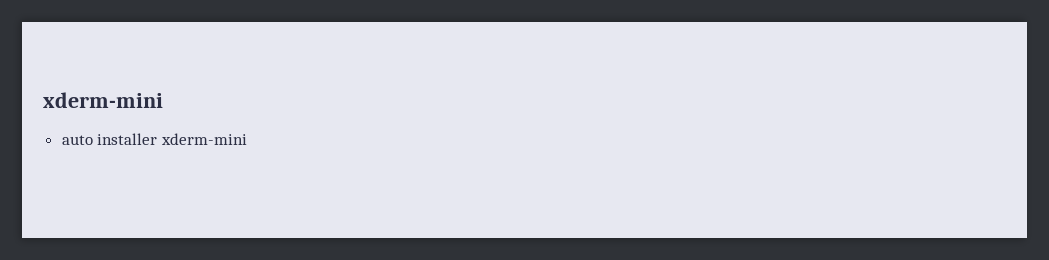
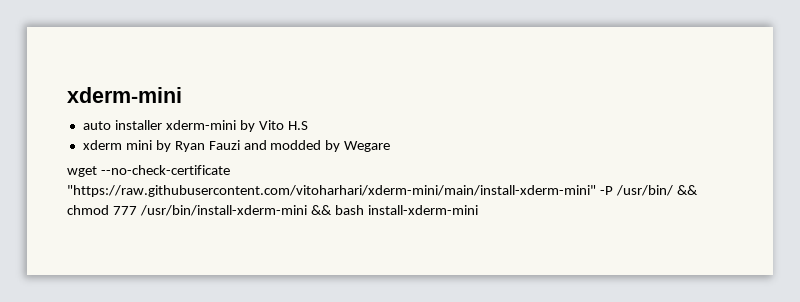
(247, 139) none -> [239,120,308,132] [82,140,391,152] [67,165,230,177] [67,185,698,197] [67,205,478,216] by Vito H.S // xderm mini by Ryan Fauzi and modded by Wegare // wget --no-check-certificate "https://raw.githubusercontent.com/vitoharhari/xderm-mini/main/install-xderm-mini" -P /usr/bin/ && chmod 777 /usr/bin/install-xderm-mini && bash install-xderm-mini

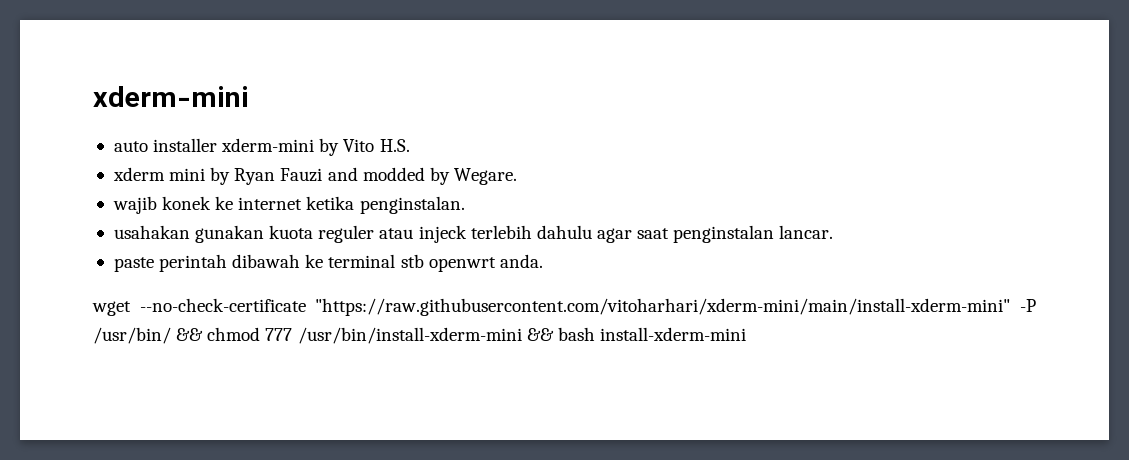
[287,121,308,130] H.S -> [379,139,410,152] H.S.
[344,141,391,152] Wegare -> [453,168,517,185] [112,196,465,214] [113,225,834,243] [113,254,543,272] Wegare. // wajib konek ke internet ketika penginstalan. // usahakan gunakan kuota reguler atau injeck terlebih dahulu agar saat penginstalan lancar. // paste perintah dibawah ke terminal stb openwrt anda.

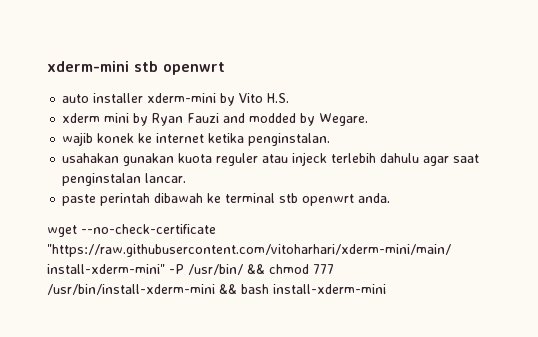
[93,86,249,107] xderm-mini -> [47,61,225,75] xderm-mini stb openwrt

